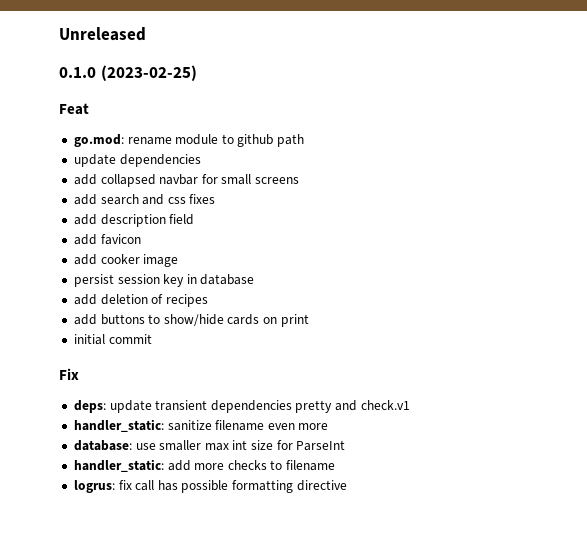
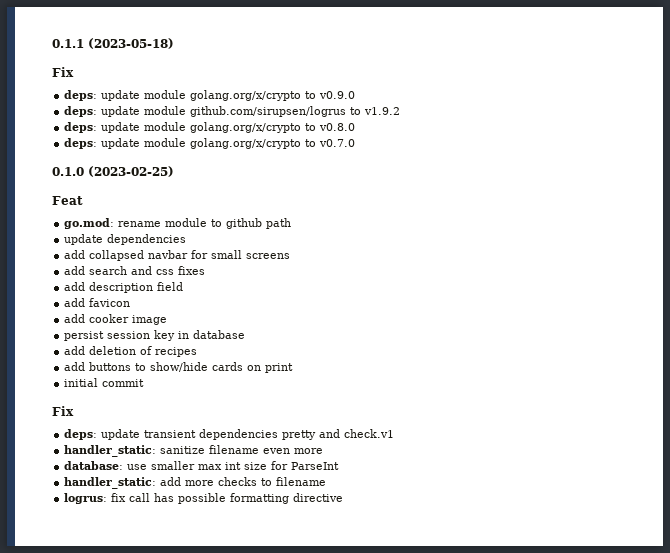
[59,27,146,41] Unreleased -> [52,38,174,49] [52,67,74,77] [64,90,356,101] [64,106,401,117] [64,122,356,133] [64,138,356,149] 0.1.1 (2023-05-18) // Fix // deps: update module golang.org/x/crypto to v0.9.0 // deps: update module github.com/sirupsen/logrus to v1.9.2 // deps: update module golang.org/x/crypto to v0.8.0 // deps: update module golang.org/x/crypto to v0.7.0

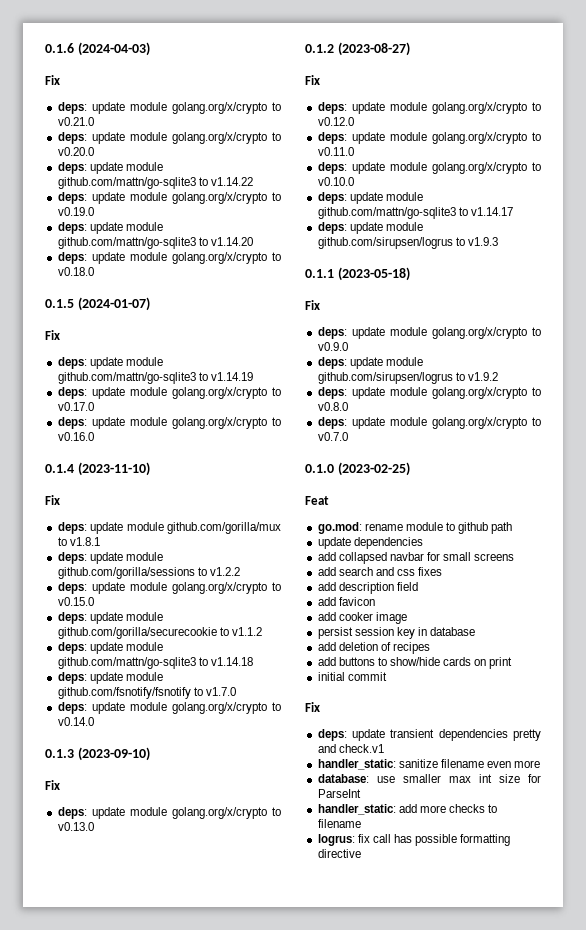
(52, 43) none -> [45,42,150,56] [45,75,60,85] [57,102,281,114] [57,117,94,126] [57,132,281,144] [57,147,94,156] [57,162,163,174] [57,177,253,189] [57,192,281,204] [57,207,94,216] [57,222,163,234] [57,237,253,249] [57,252,281,264] [57,267,94,276] [45,297,150,311] [45,330,60,340] [57,357,163,369] [57,372,253,384] [57,387,281,399] [57,402,94,411] [57,417,281,429] [57,432,94,441] [45,462,150,476] [45,495,60,505] [57,522,281,534] [57,537,100,546] [57,552,163,564] [57,567,240,579] [57,582,281,594] [57,597,94,606] [57,612,163,624] [57,627,262,639] [57,642,163,654] [57,657,253,669] [57,672,163,684] [57,687,236,699] [57,702,281,714] [57,717,94,726] [45,747,150,761] [45,780,60,790] [57,807,281,819] [57,822,94,831] [305,42,410,56] [305,75,320,85] [317,102,541,114] [317,117,354,126] [317,132,541,144] [317,147,354,156] [317,162,541,174] [317,177,354,186] [317,192,423,204] [317,207,513,219] [317,222,423,234] [317,237,498,249] 0.1.6 (2024-04-03) // Fix // deps: update module golang.org/x/crypto to v0.21.0 // deps: update module golang.org/x/crypto to v0.20.0 // deps: update module github.com/mattn/go-sqlite3 to v1.14.22 // deps: update module golang.org/x/crypto to v0.19.0 // deps: update module github.com/mattn/go-sqlite3 to v1.14.20 // deps: update module golang.org/x/crypto to v0.18.0 // 0.1.5 (2024-01-07) // Fix // deps: update module github.com/mattn/go-sqlite3 to v1.14.19 // deps: update module golang.org/x/crypto to v0.17.0 // deps: update module golang.org/x/crypto to v0.16.0 // 0.1.4 (2023-11-10) // Fix // deps: update module github.com/gorilla/mux to v1.8.1 // deps: update module github.com/gorilla/sessions to v1.2.2 // deps: update module golang.org/x/crypto to v0.15.0 // deps: update module github.com/gorilla/securecookie to v1.1.2 // deps: update module github.com/mattn/go-sqlite3 to v1.14.18 // deps: update module github.com/fsnotify/fsnotify to v1.7.0 // deps: update module golang.org/x/crypto to v0.14.0 // 0.1.3 (2023-09-10) // Fix // deps: update module golang.org/x/crypto to v0.13.0 // 0.1.2 (2023-08-27) // Fix // deps: update module golang.org/x/crypto to v0.12.0 // deps: update module golang.org/x/crypto to v0.11.0 // deps: update module golang.org/x/crypto to v0.10.0 // deps: update module github.com/mattn/go-sqlite3 to v1.14.17 // deps: update module github.com/sirupsen/logrus to v1.9.3 //

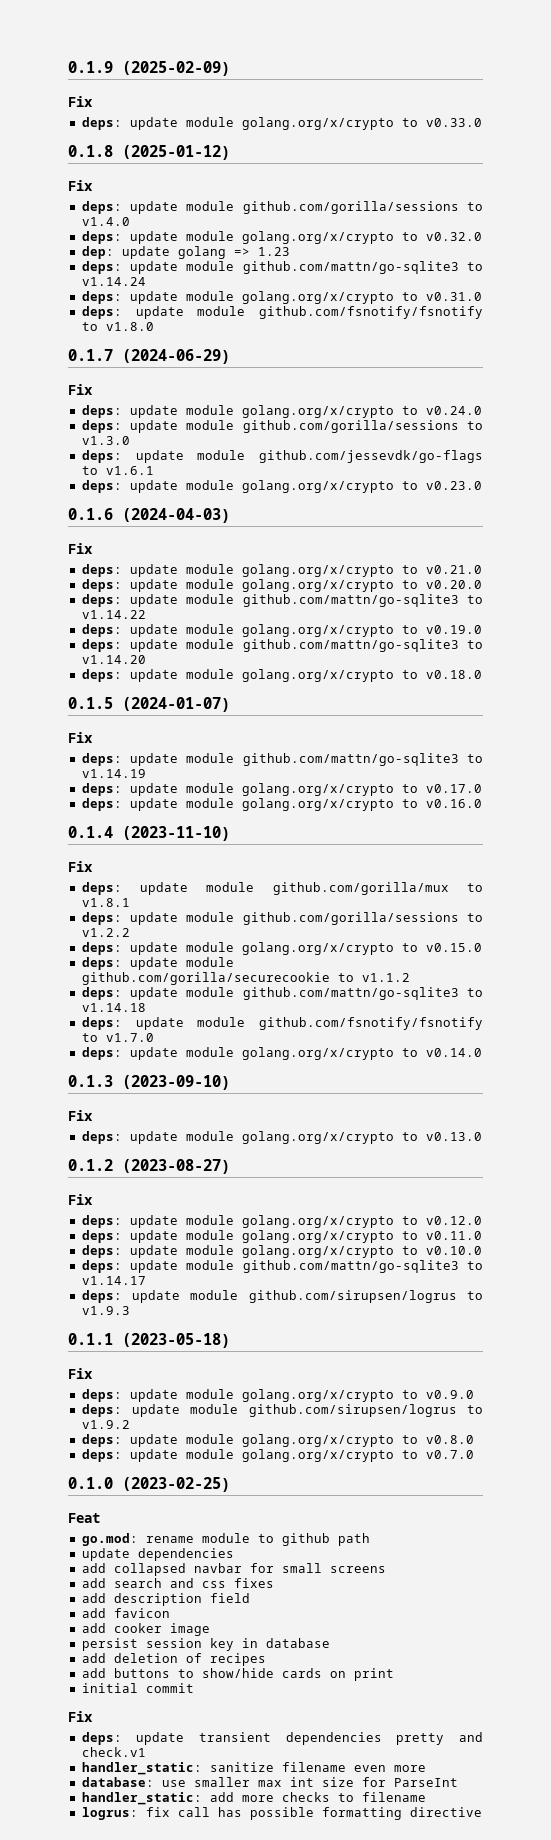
(45, 48) none -> [68,61,230,76] [68,96,93,107] [81,117,482,130] [68,145,230,160] [68,180,93,191] [81,201,483,214] [81,217,130,226] [81,231,482,244] [81,246,290,259] [81,261,483,274] [81,277,146,286] [81,291,482,304] [81,306,483,319] [81,322,154,331] [68,349,230,364] [68,384,93,395] [81,405,482,418] [81,420,483,433] [81,436,130,445] [81,450,483,463] [81,466,154,475] [81,480,482,493] 0.1.9 (2025-02-09) // Fix // deps: update module golang.org/x/crypto to v0.33.0 // 0.1.8 (2025-01-12) // Fix // deps: update module github.com/gorilla/sessions to v1.4.0 // deps: update module golang.org/x/crypto to v0.32.0 // dep: update golang => 1.23 // deps: update module github.com/mattn/go-sqlite3 to v1.14.24 // deps: update module golang.org/x/crypto to v0.31.0 // deps: update module github.com/fsnotify/fsnotify to v1.8.0 // 0.1.7 (2024-06-29) // Fix // deps: update module golang.org/x/crypto to v0.24.0 // deps: update module github.com/gorilla/sessions to v1.3.0 // deps: update module github.com/jessevdk/go-flags to v1.6.1 // deps: update module golang.org/x/crypto to v0.23.0 //

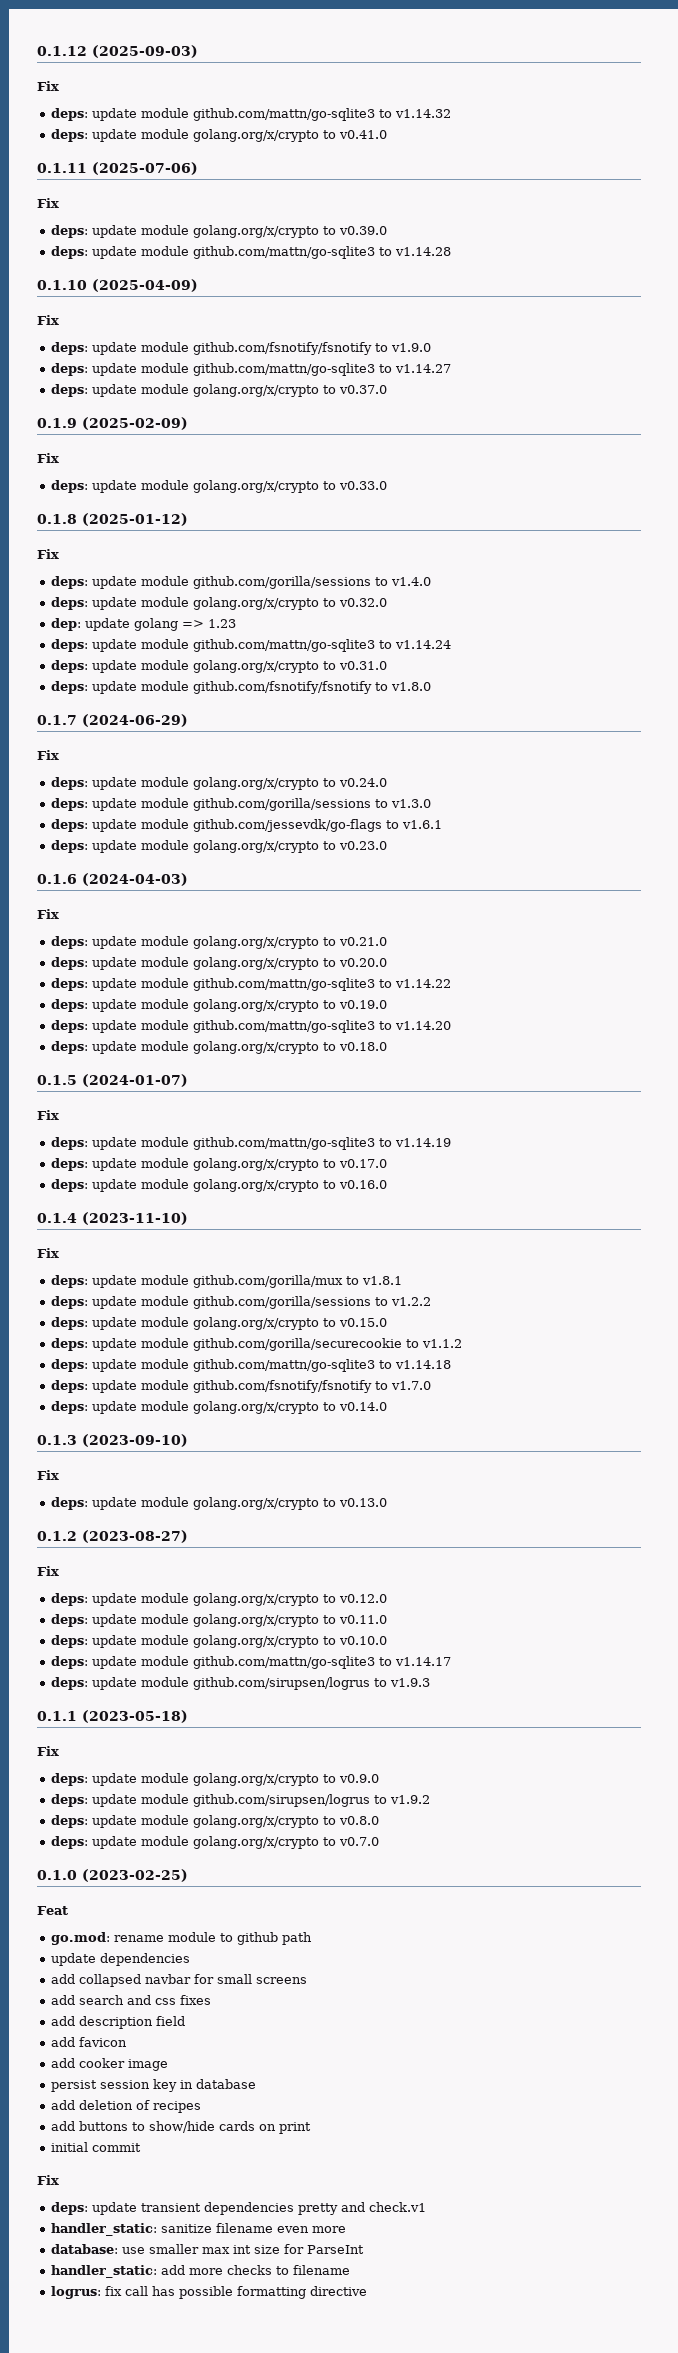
(68, 67) none -> [37,45,198,58] [37,81,59,91] [50,108,451,121] [50,129,387,142] [37,162,198,175] [37,198,59,208] [50,225,387,238] [50,246,451,259] [37,279,198,292] [37,315,59,325] [50,342,431,355] [50,363,451,376] [50,384,387,397] 0.1.12 (2025-09-03) // Fix // deps: update module github.com/mattn/go-sqlite3 to v1.14.32 // deps: update module golang.org/x/crypto to v0.41.0 // 0.1.11 (2025-07-06) // Fix // deps: update module golang.org/x/crypto to v0.39.0 // deps: update module github.com/mattn/go-sqlite3 to v1.14.28 // 0.1.10 (2025-04-09) // Fix // deps: update module github.com/fsnotify/fsnotify to v1.9.0 // deps: update module github.com/mattn/go-sqlite3 to v1.14.27 // deps: update module golang.org/x/crypto to v0.37.0 //

